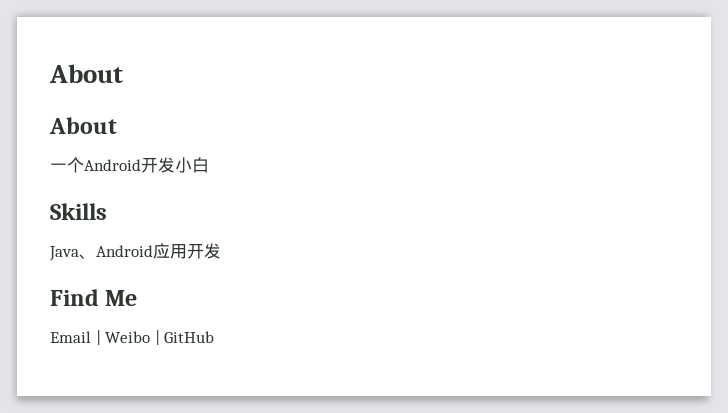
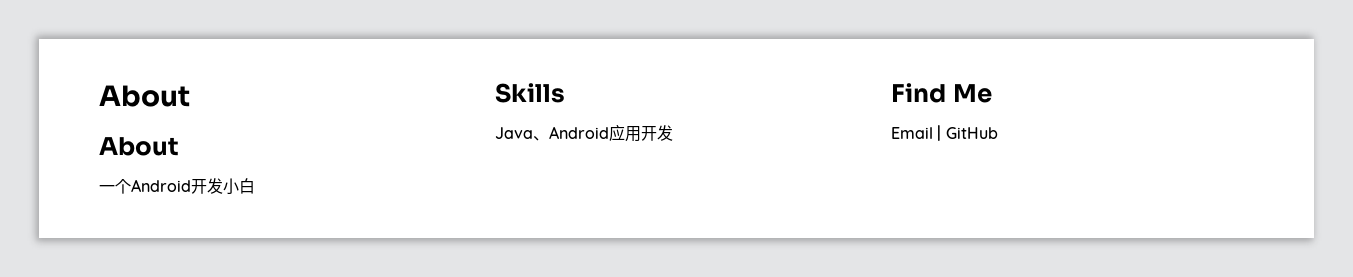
[105,330,160,345] Weibo | -> (942, 133) none

